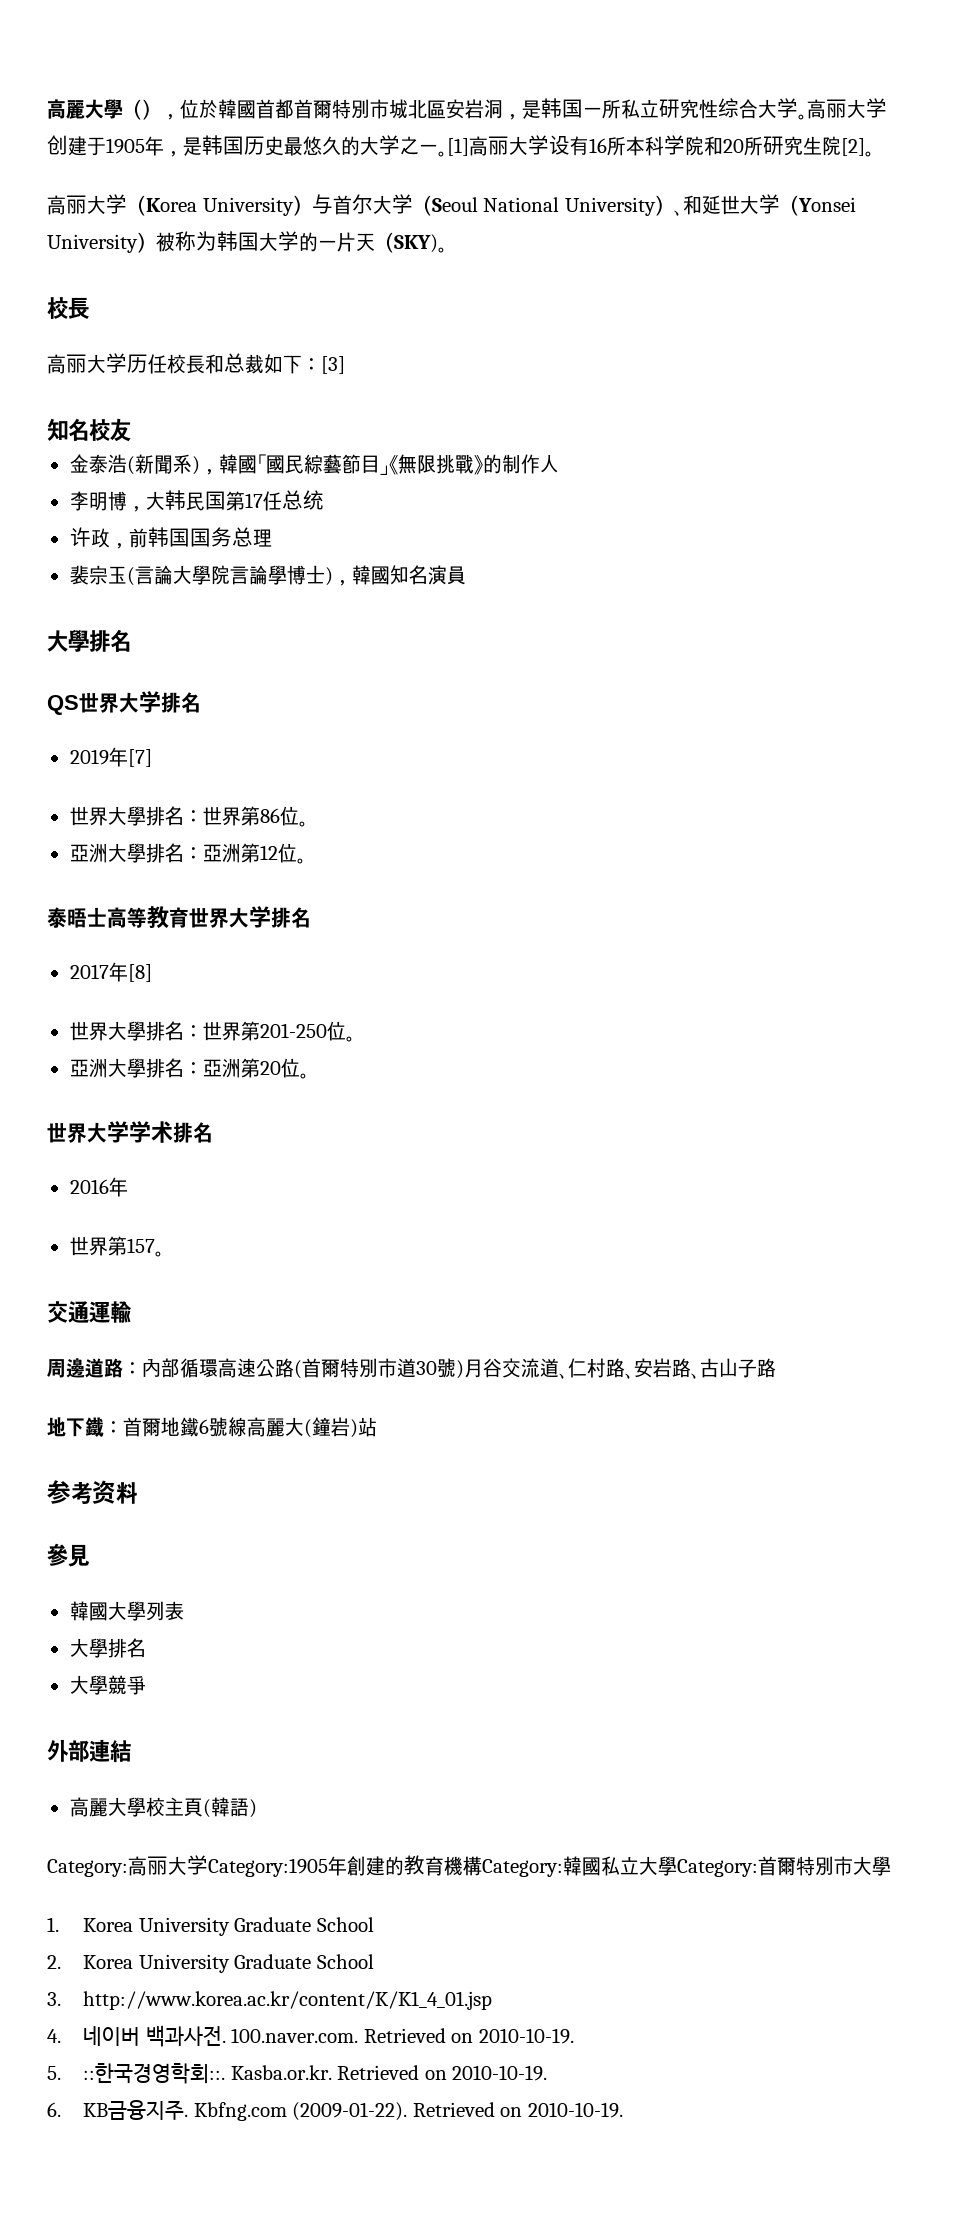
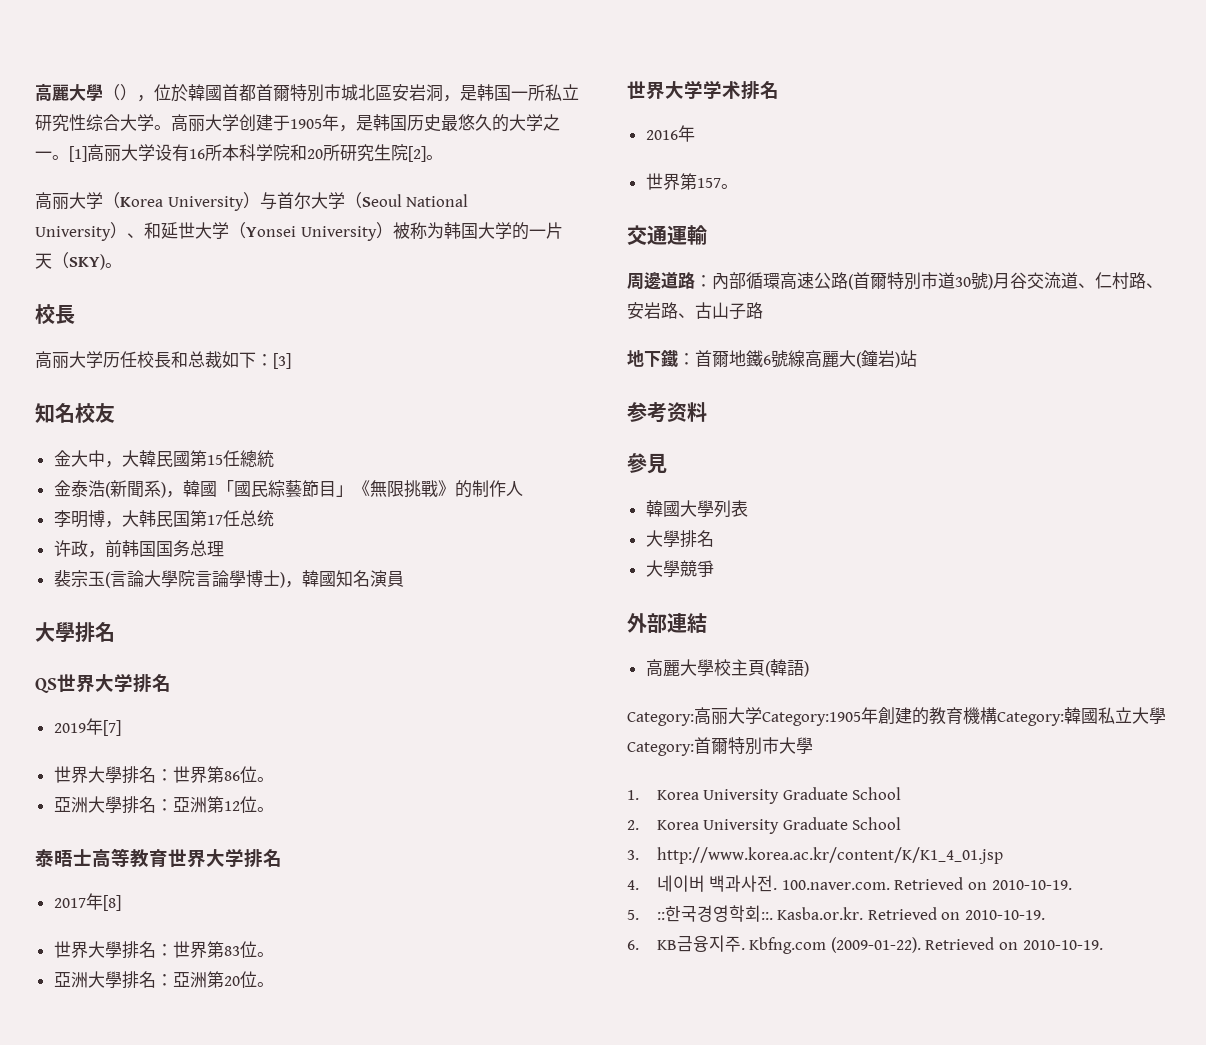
(131, 430) none -> [53,450,274,468] // 金大中，大韓民國第15任總統
[259,1023,327,1038] 201-250 -> [223,946,240,956] 83

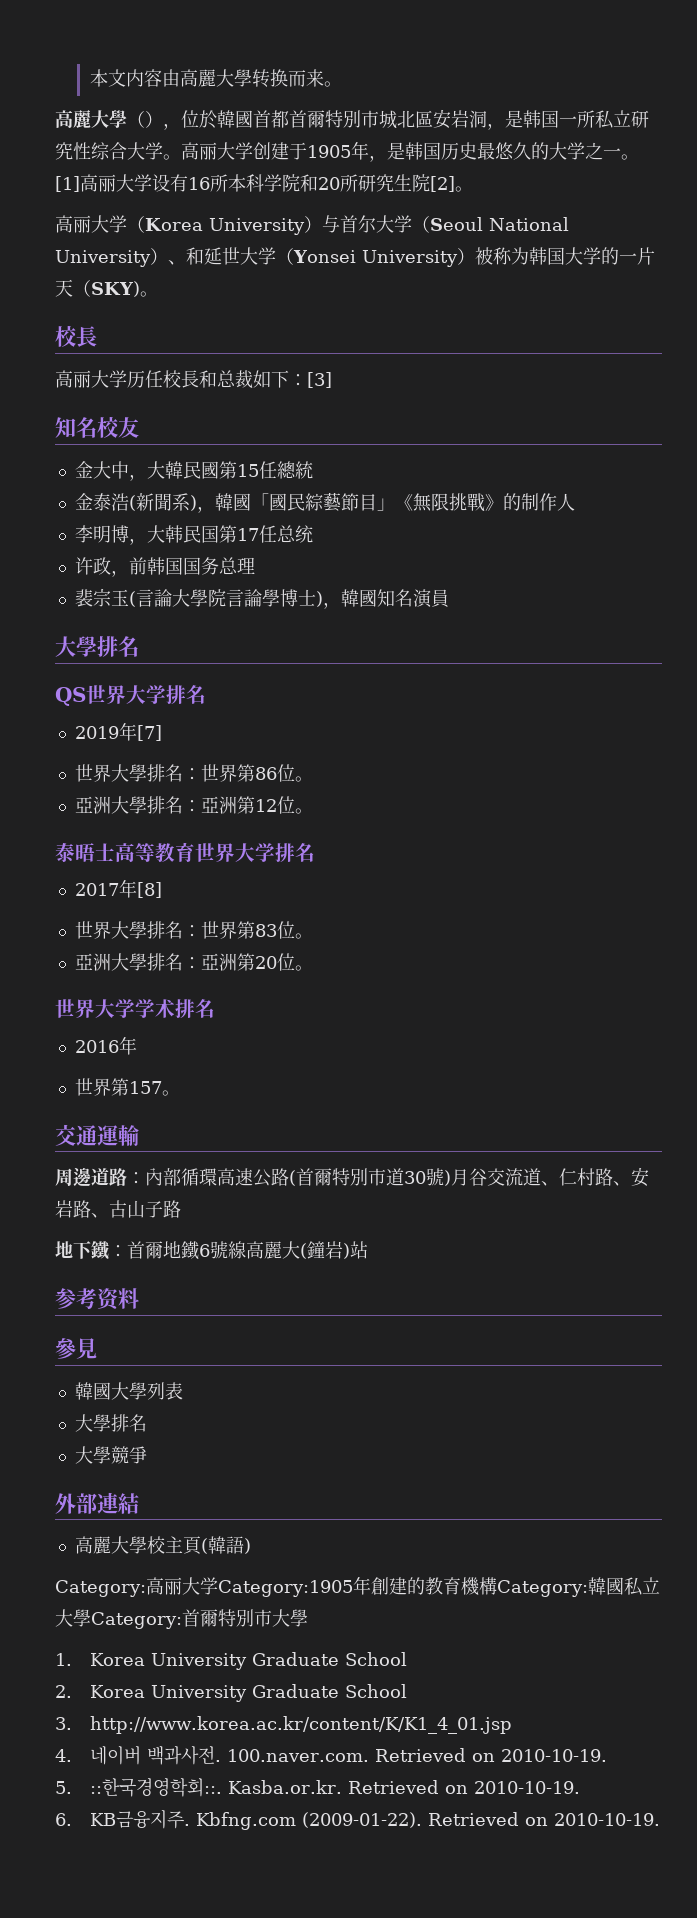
(35, 92) none -> [89,69,342,88] 本文内容由高麗大學转换而来。 //

